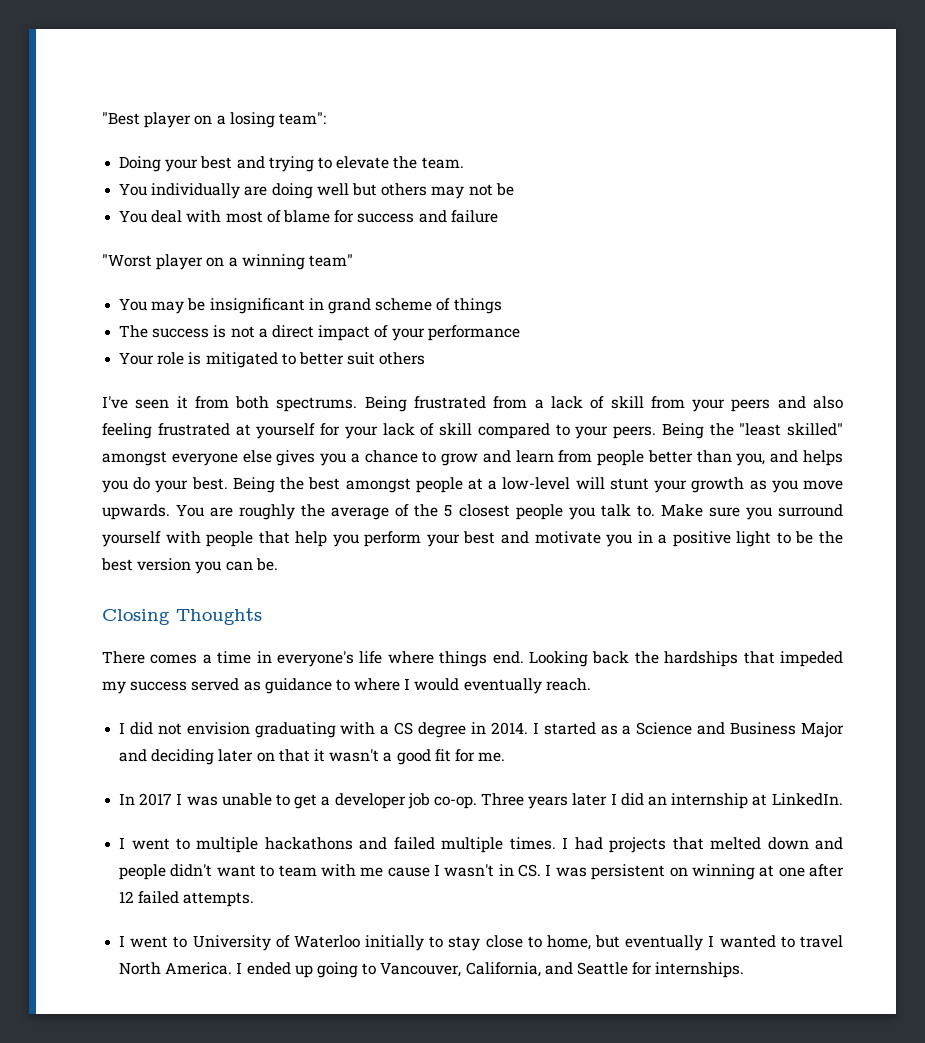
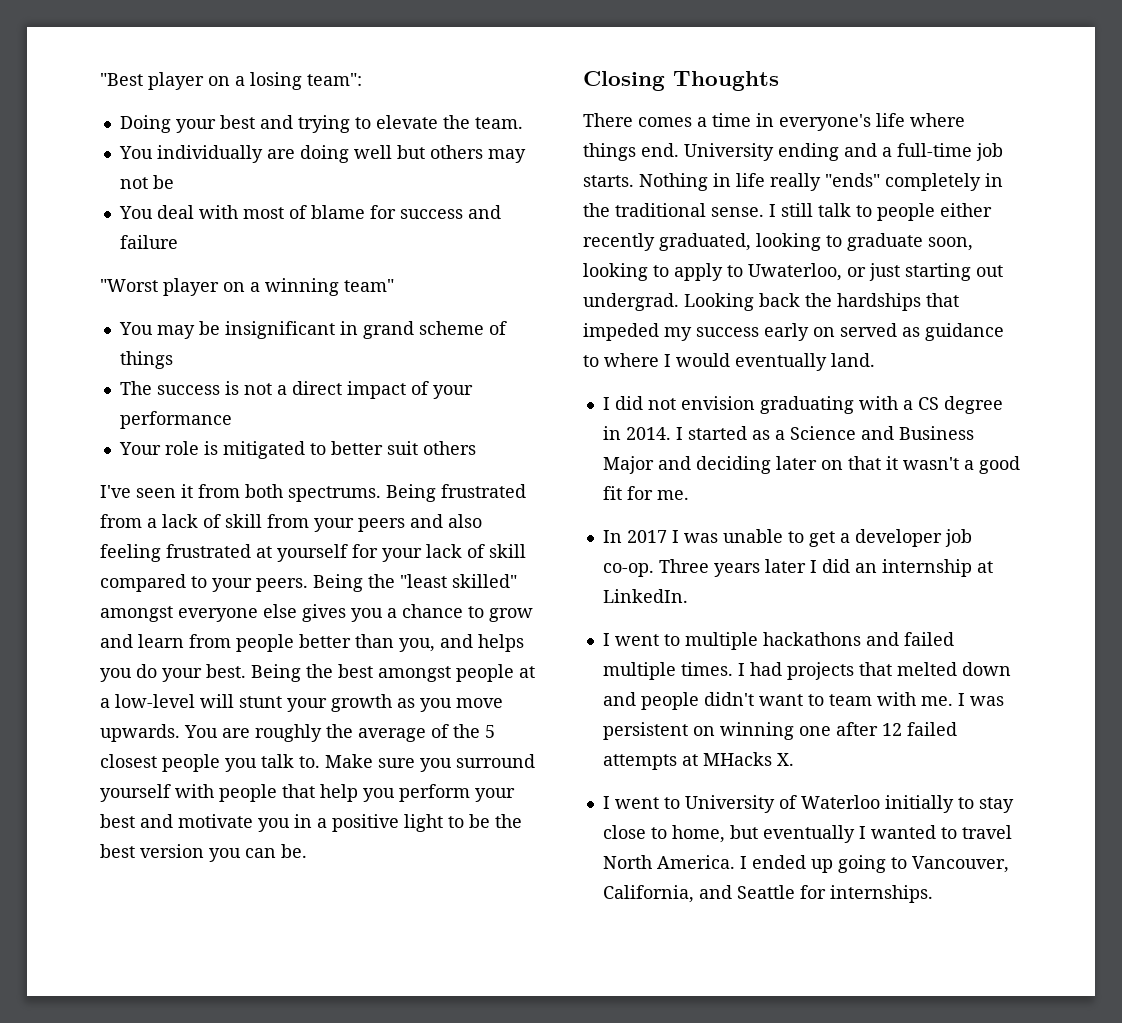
(524, 657) none -> [684,143,1003,161] [583,173,1003,191] [583,203,992,221] [583,233,973,251] [583,263,1003,281] [583,293,679,311] University ending and a full-time job starts. Nothing in life really "ends" completely in the traditional sense. I still talk to people either recently graduated, looking to graduate soon, looking to apply to Uwaterloo, or just starting out undergrad.
(188, 686) none -> [764,323,835,341] early on
[545,678,591,691] reach. -> [831,353,875,367] land.
[360,864,542,877] me cause I wasn't in CS. -> [920,696,953,706] me.
[759,865,775,877] at -> (794, 731) none
[183,892,255,907] attempts. -> [602,752,794,770] attempts at MHacks X.

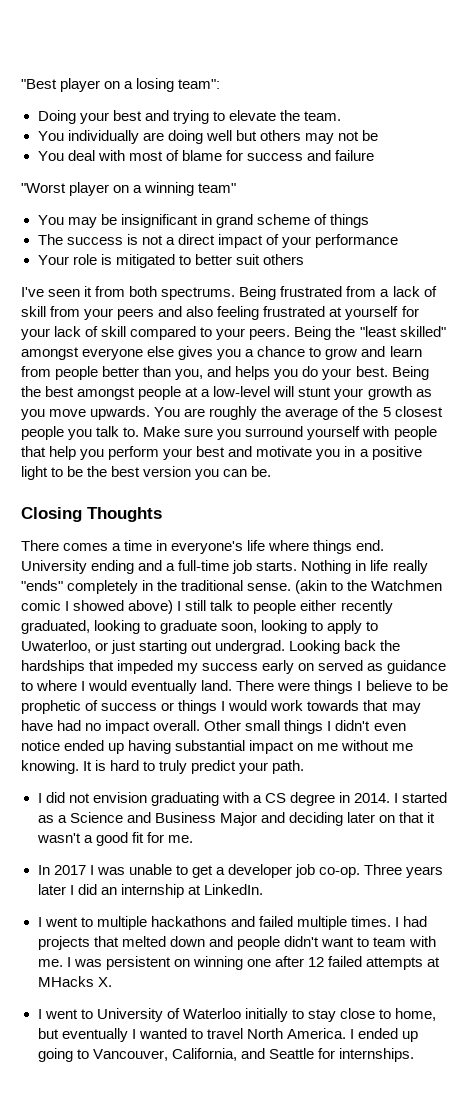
(764, 212) none -> [295,580,443,594] [21,600,174,614] (akin to the Watchmen comic I showed above)
(875, 360) none -> [236,680,448,694] [21,700,421,714] [21,720,406,734] [21,740,414,754] [21,760,305,774] There were things I believe to be prophetic of success or things I would work towards that may have had no impact overall. Other small things I didn't even notice ended up having substantial impact on me without me knowing. It is hard to truly predict your path.

